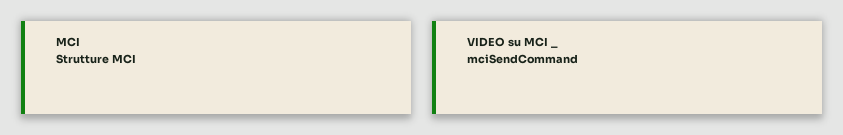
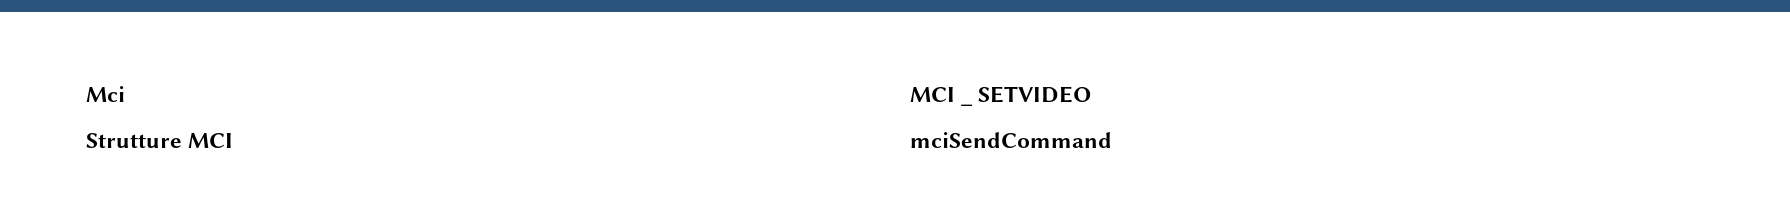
[56,37,80,47] MCI -> [86,86,125,102] Mci
[467,37,521,47] VIDEO su -> (234, 140) none
(558, 47) none -> [978,86,1092,103] SETVIDEO

